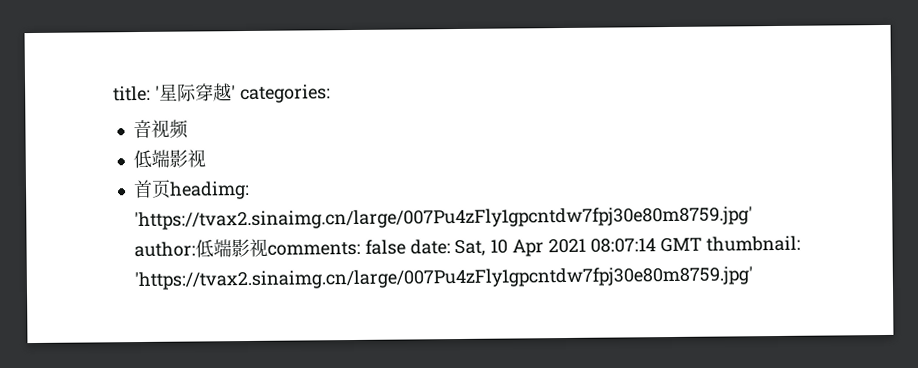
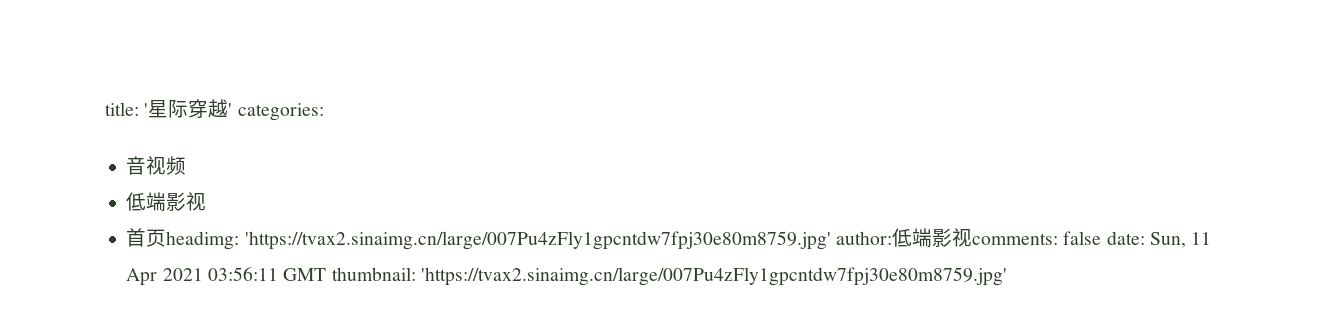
[454,239,509,257] Sat, 10 -> [1149,232,1212,248] Sun, 11
[589,238,656,253] 08:07:14 -> [207,267,278,281] 03:56:11

